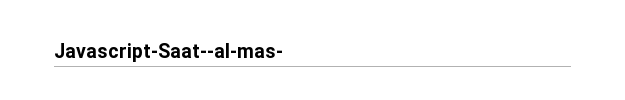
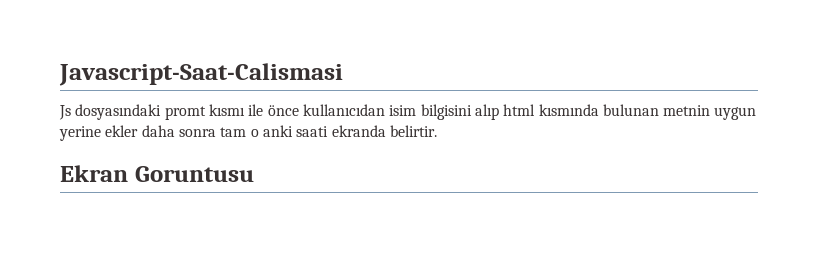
[54,43,283,62] Javascript-Saat--al-mas- -> [59,63,343,86] [59,104,757,120] [59,125,437,141] [60,165,254,182] Javascript-Saat-Calismasi // Js dosyasındaki promt kısmı ile önce kullanıcıdan isim bilgisini alıp html kısmında bulunan metnin uygun yerine ekler daha sonra tam o anki saati ekranda belirtir. // Ekran Goruntusu

